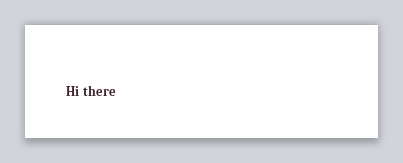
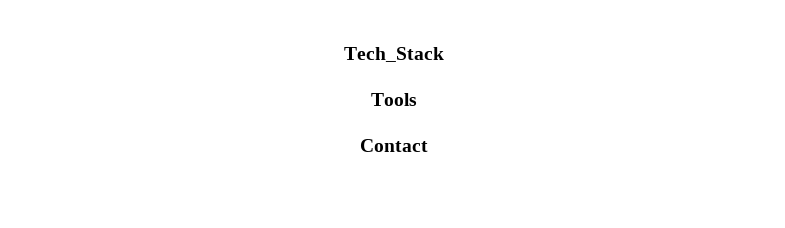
[66,85,116,96] Hi there -> [344,47,444,62] [371,93,417,106] [360,139,428,152] Tech_Stack // Tools // Contact

